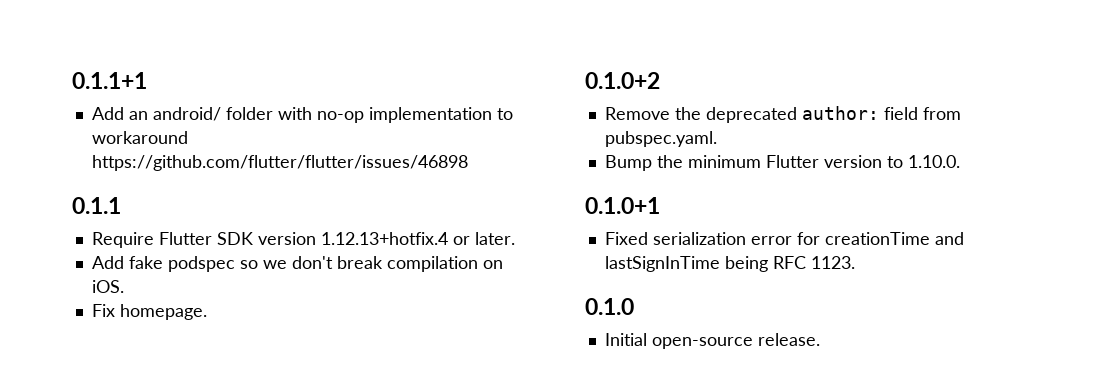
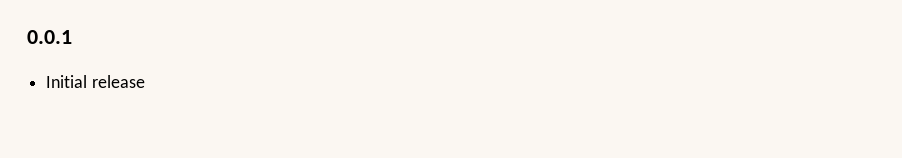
[72,72,147,89] [91,107,513,123] [91,131,188,144] [91,155,468,171] [72,197,121,214] [91,232,515,248] [91,256,503,272] [91,280,124,293] [91,304,207,320] [585,72,660,89] [604,106,961,123] [604,131,717,147] [604,155,960,171] [585,197,660,214] [604,232,964,245] [604,256,855,272] [585,298,634,315] 0.1.1+1 // Add an android/ folder with no-op implementation to workaround https://github.com/flutter/flutter/issues/46898 // 0.1.1 // Require Flutter SDK version 1.12.13+hotfix.4 or later. // Add fake podspec so we don't break compilation on iOS. // Fix homepage. // 0.1.0+2 // Remove the deprecated author: field from pubspec.yaml. // Bump the minimum Flutter version to 1.10.0. // 0.1.0+1 // Fixed serialization error for creationTime and lastSignInTime being RFC 1123. // 0.1.0 -> [27,30,72,44] 0.0.1
[651,333,820,349] open-source release. -> [91,75,145,88] release

